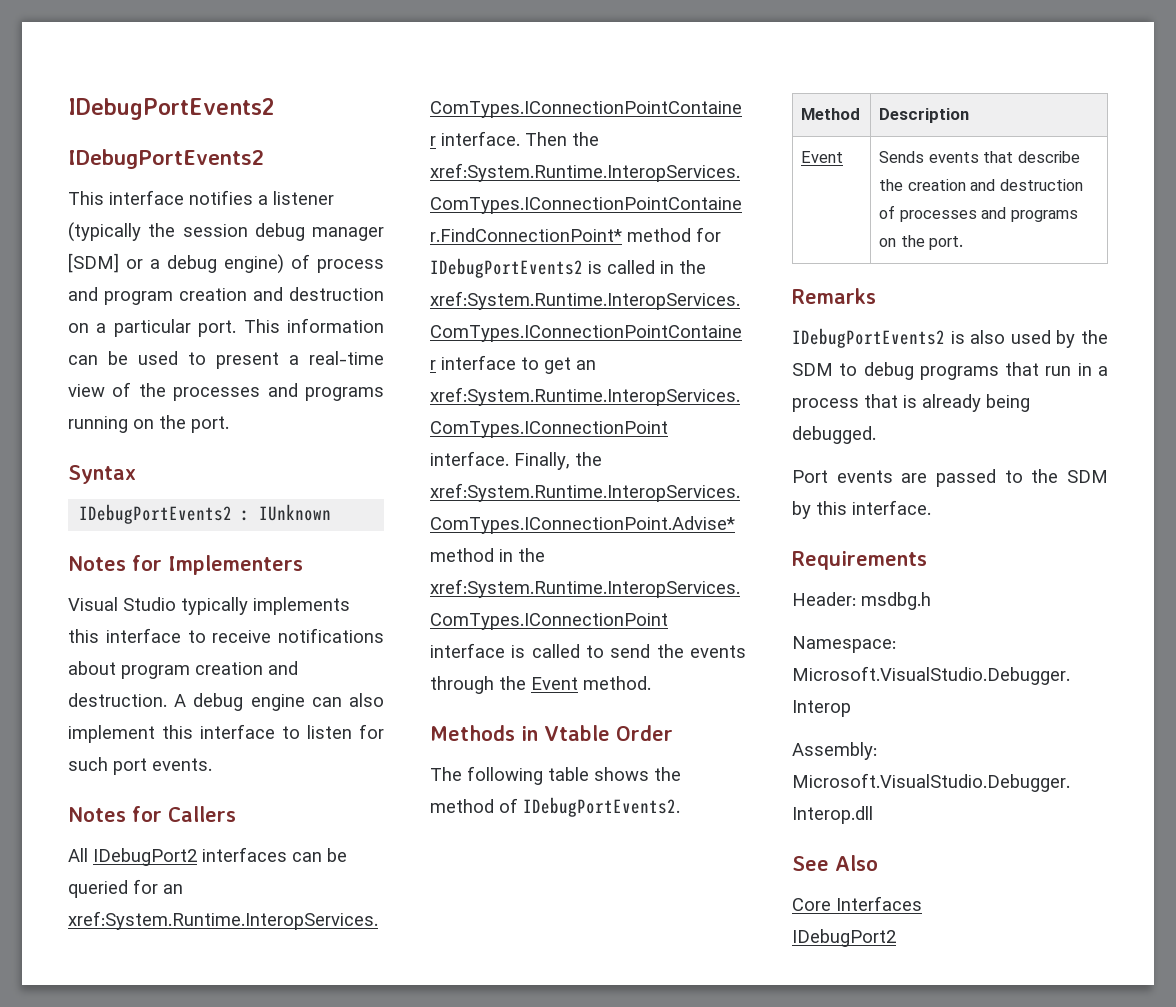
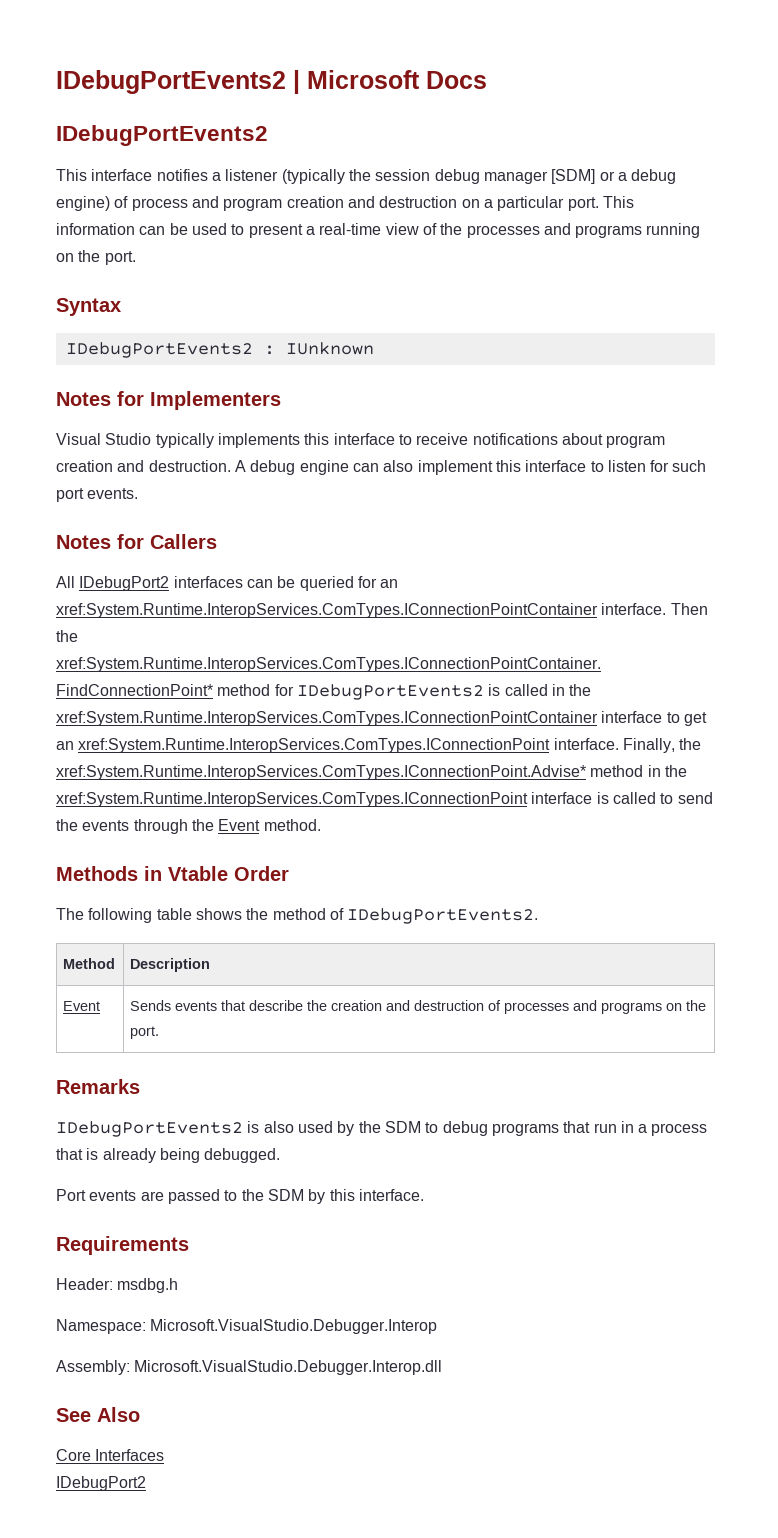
[68,98,274,120] IDebugPortEvents2 -> [56,70,487,94] IDebugPortEvents2 | Microsoft Docs

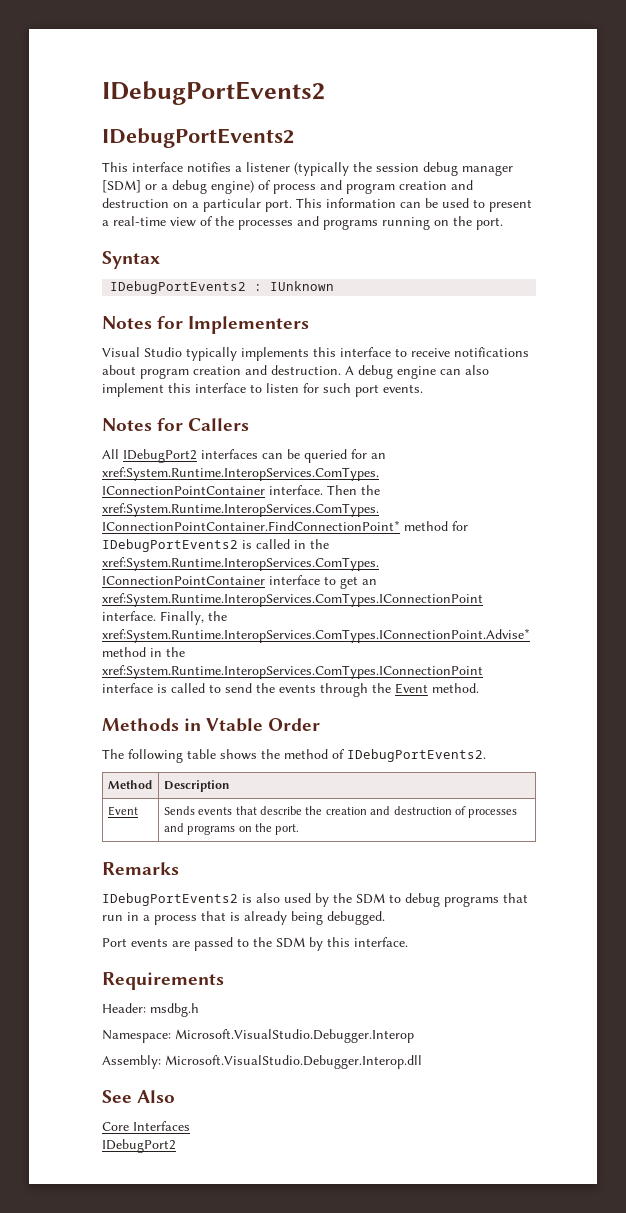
[56,70,487,94] IDebugPortEvents2 | Microsoft Docs -> [102,81,325,105] IDebugPortEvents2

